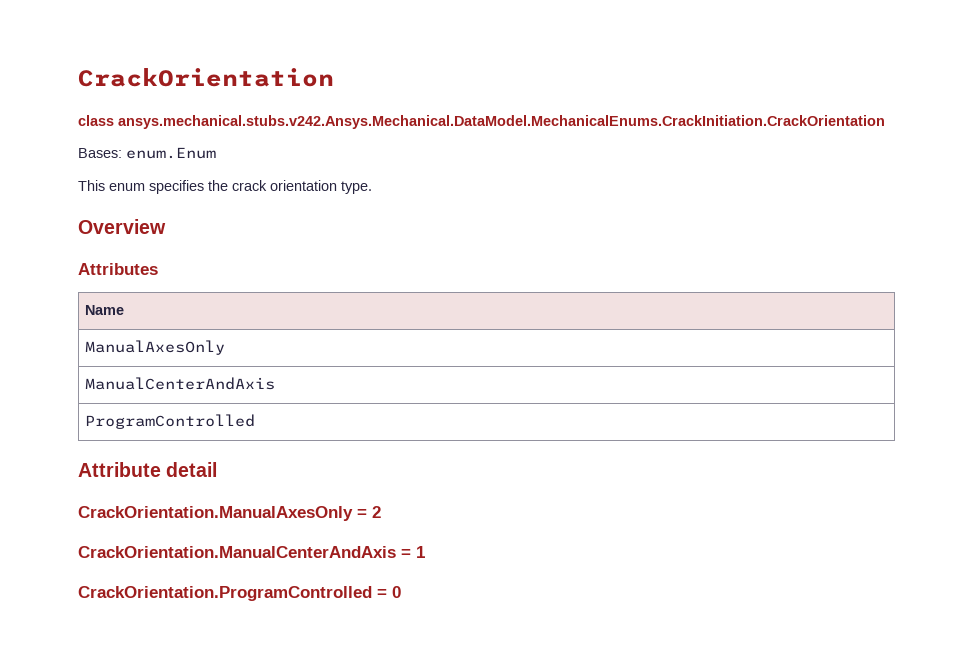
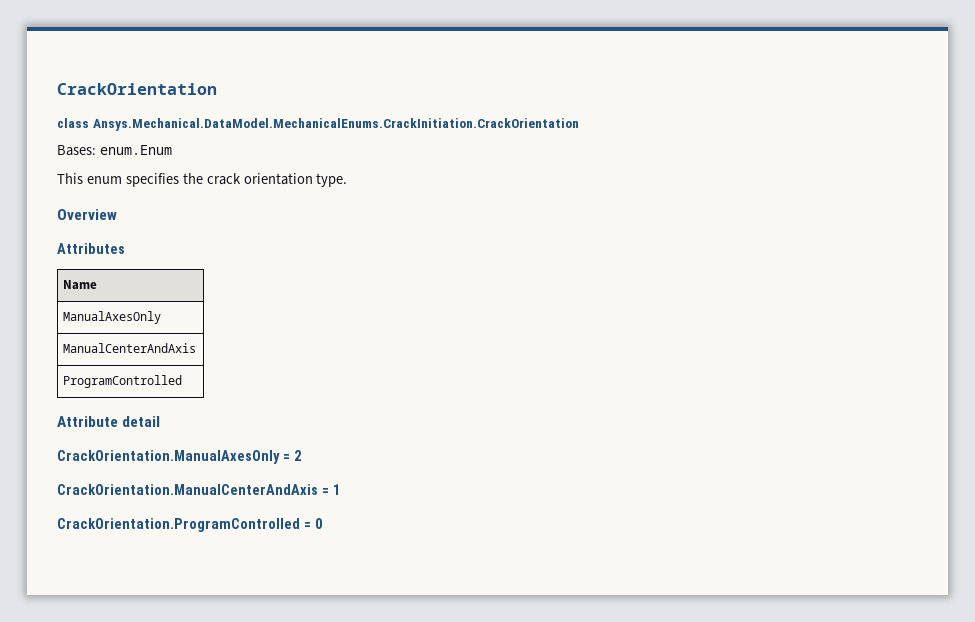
[118,115,885,129] ansys.mechanical.stubs.v242.Ansys.Mechanical.DataModel.MechanicalEnums.CrackInitiation.CrackOrientation -> [92,118,579,131] Ansys.Mechanical.DataModel.MechanicalEnums.CrackInitiation.CrackOrientation

